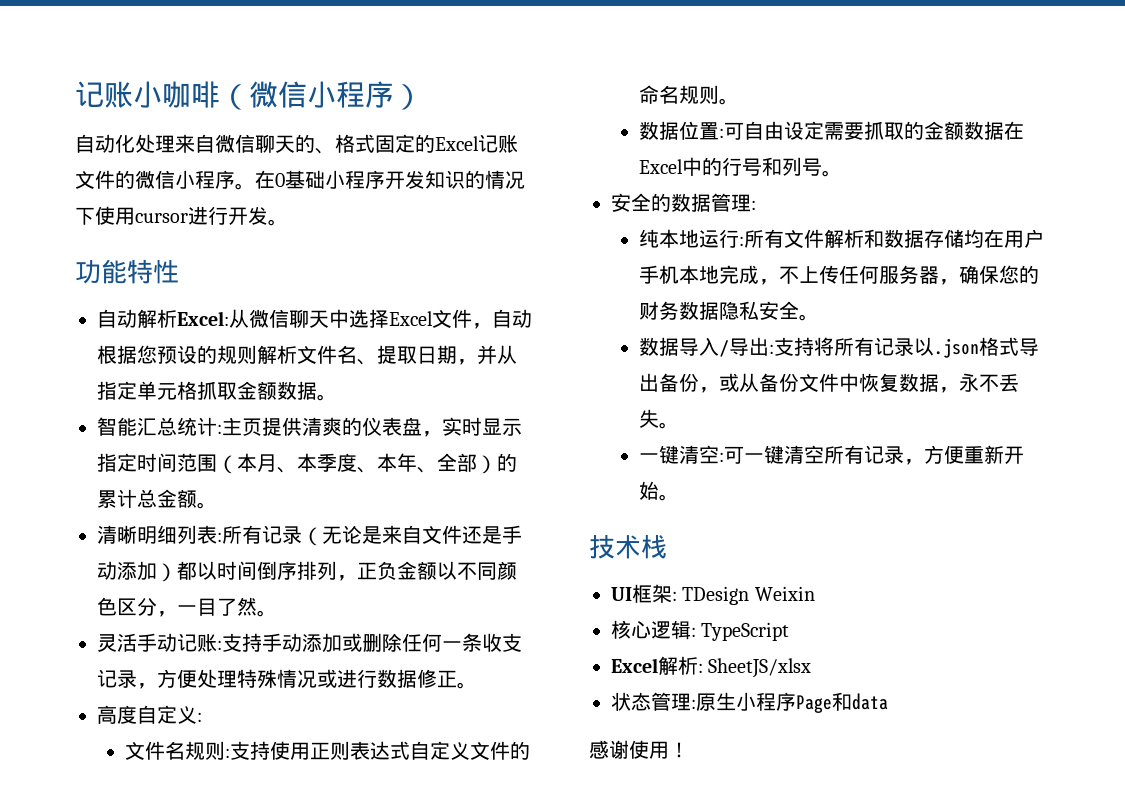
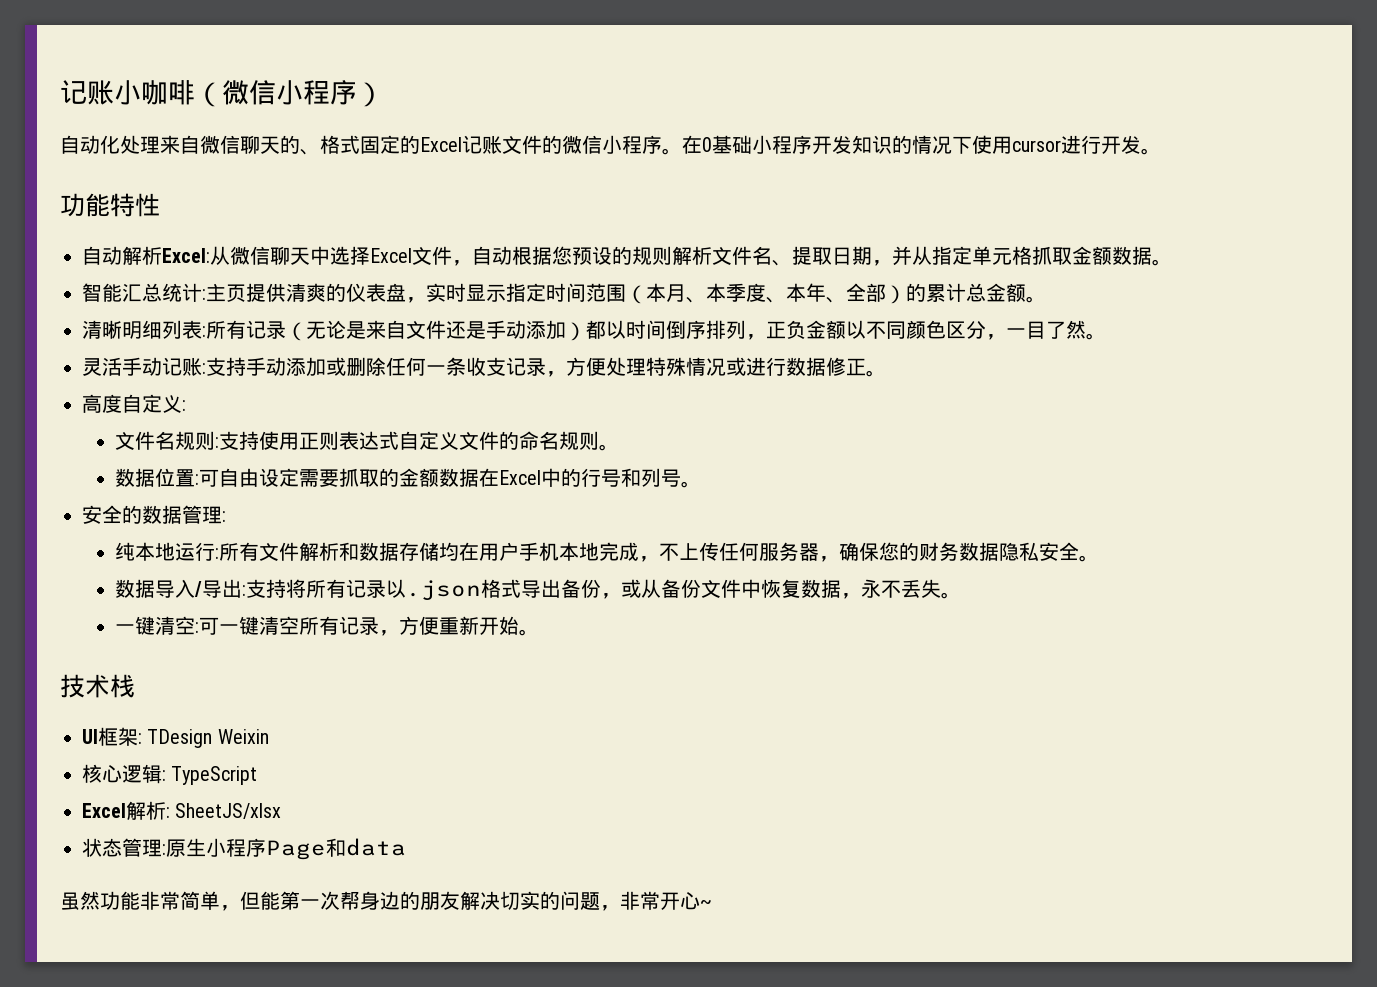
[589,740,689,759] 感谢使用！ -> [60,891,712,911] 虽然功能非常简单，但能第一次帮身边的朋友解决切实的问题，非常开心~

